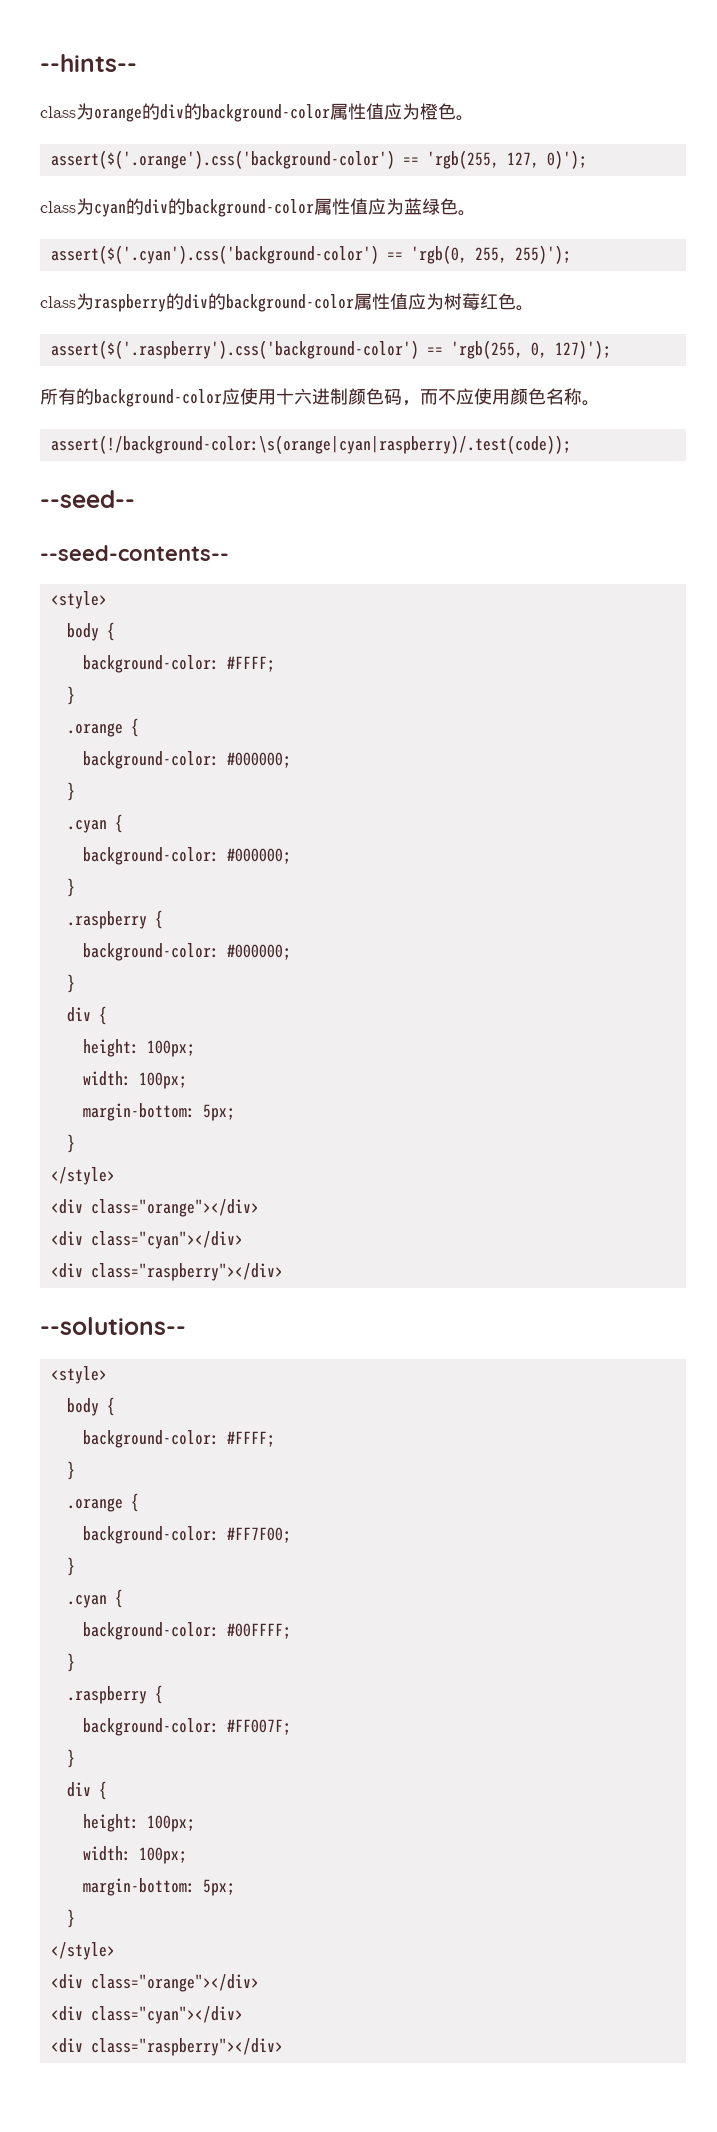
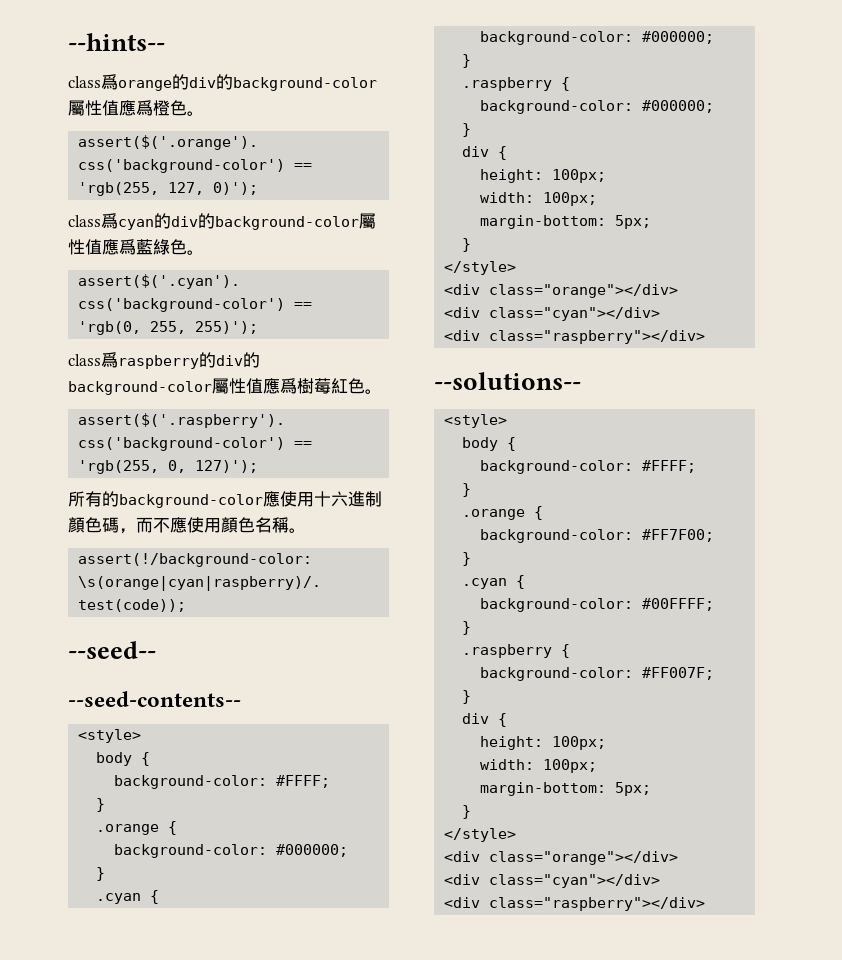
[76,103,94,120] 为 -> [101,74,118,90] 爲
[330,103,420,120] 属性值应为 -> [68,100,153,116] 屬性值應爲
[76,198,94,215] 为 -> [101,213,118,229] 爲
[314,198,440,215] 属性值应为蓝绿 -> [359,213,376,229] [68,239,170,255] 屬性值應爲藍綠
[76,293,94,310] 为 -> [101,352,118,368] 爲
[354,293,498,310] 属性值应为树莓红 -> [212,378,348,394] 屬性值應爲樹莓紅
[222,388,240,405] 应 -> [263,491,280,507] 應
[312,388,582,406] 进制颜色码，而不应使用颜色名称 -> [348,491,382,507] [68,517,289,534] 進制顏色碼，而不應使用顏色名稱

